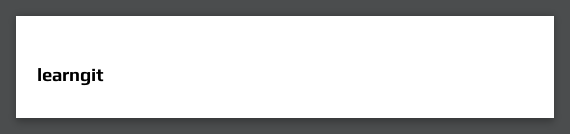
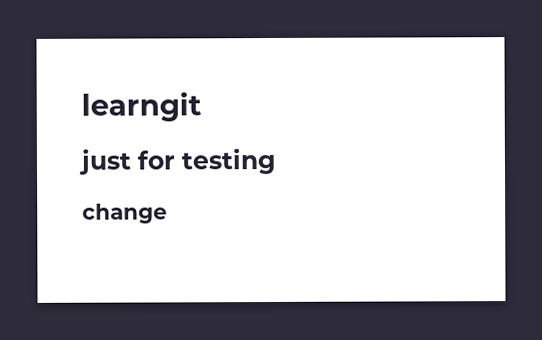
(104, 77) none -> [78,147,277,175] [82,203,168,224] // just for testing // change

